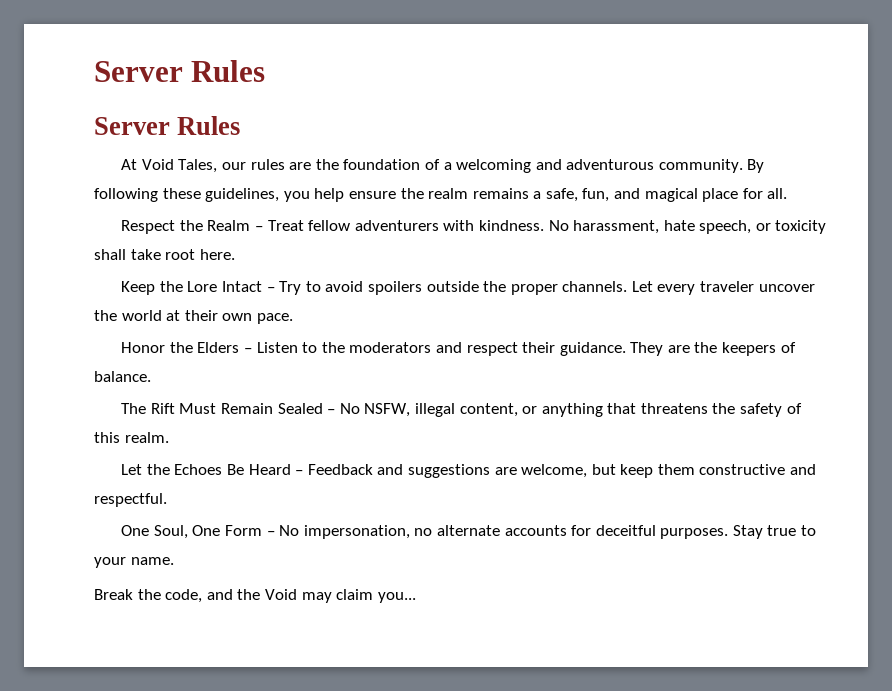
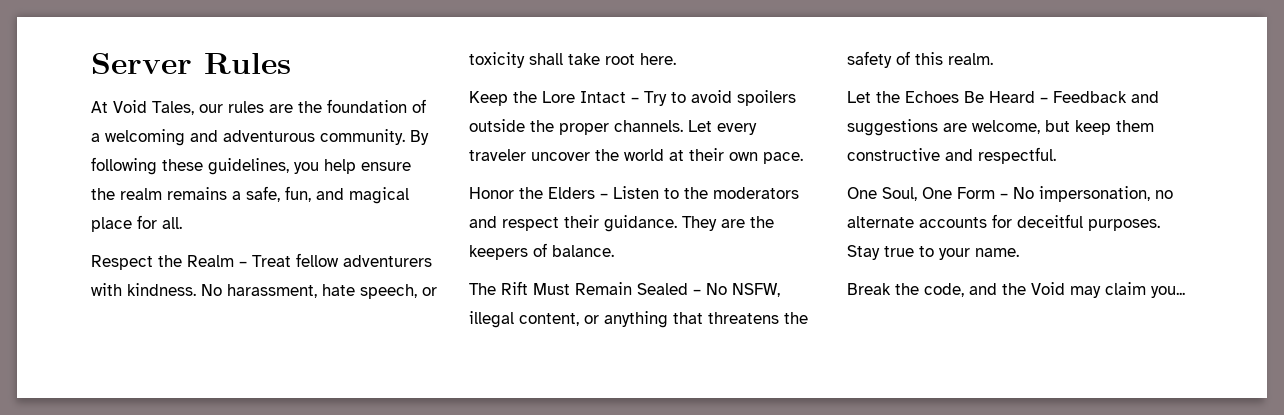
[94,60,266,82] [94,116,241,135] Server Rules // Server Rules -> [91,53,291,74] Server Rules

